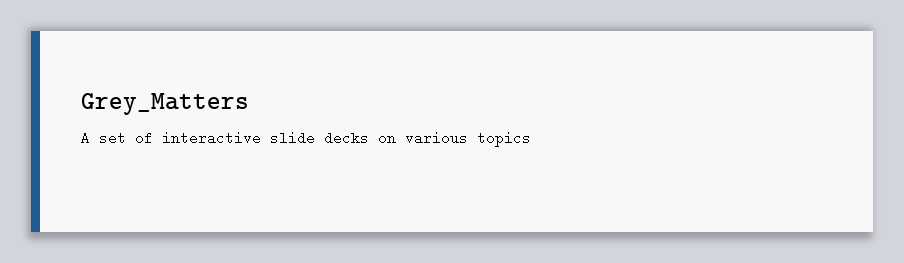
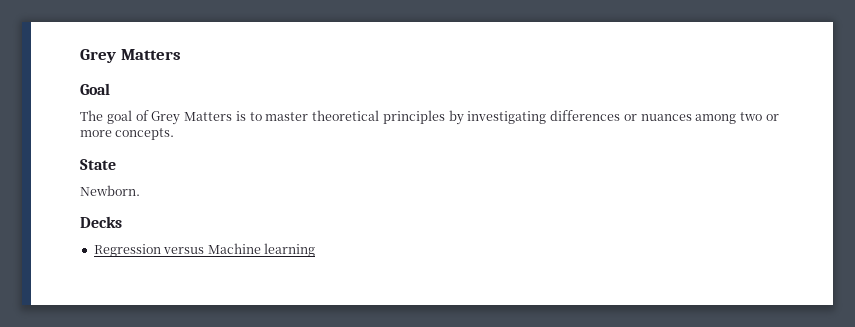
[81,93,249,115] [81,131,531,147] Grey_Matters // A set of interactive slide decks on various topics -> [80,49,181,63] [80,83,110,95] [80,110,779,125] [80,128,175,140] [80,159,116,170] [80,185,140,196] [80,216,122,228] [93,243,315,257] Grey Matters // Goal // The goal of Grey Matters is to master theoretical principles by investigating differences or nuances among two or more concepts. // State // Newborn. // Decks // Regression versus Machine learning

